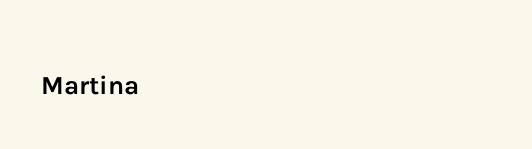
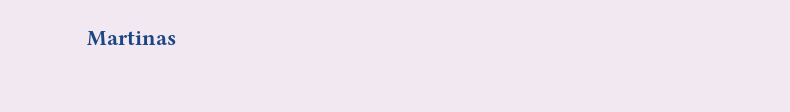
[41,75,139,95] Martina -> [87,31,176,46] Martinas

